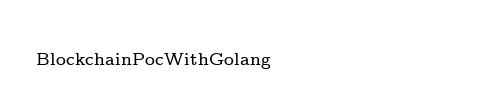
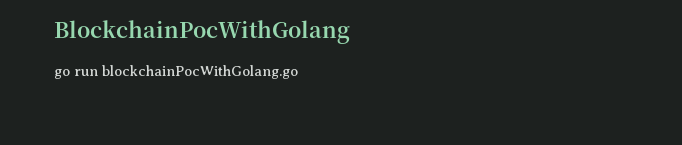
(271, 61) none -> [54,65,298,79] // go run blockchainPocWithGolang.go

